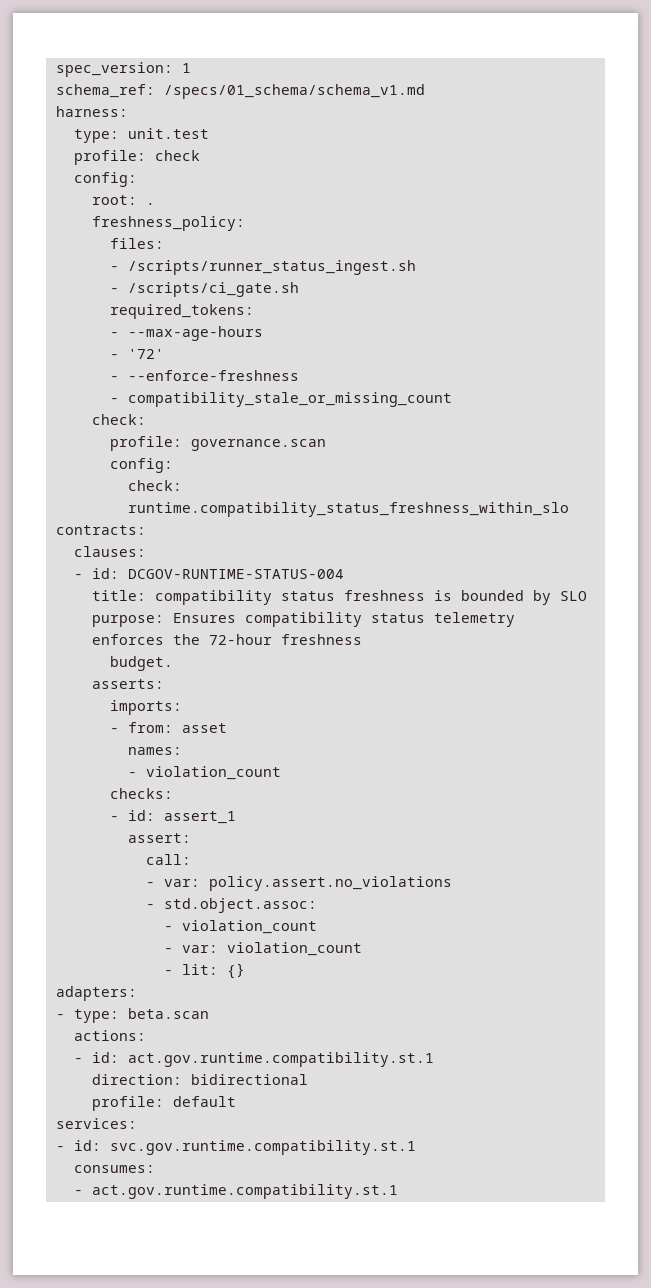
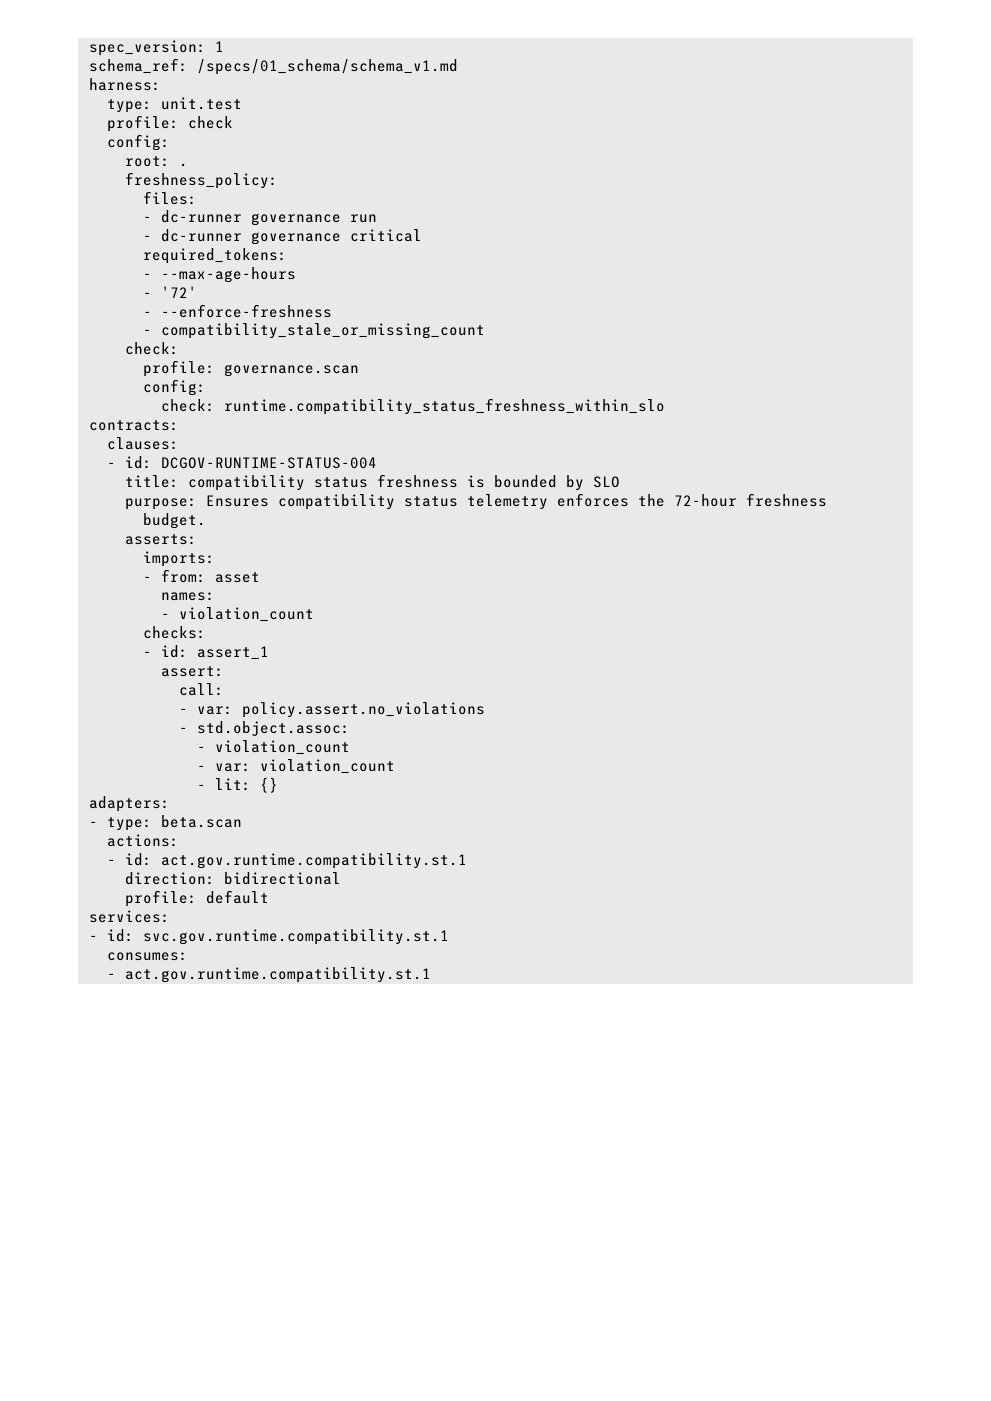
[127,260,416,275] [109,282,299,297] /scripts/runner_status_ingest.sh // - /scripts/ci_gate.sh -> [161,210,378,226] [143,229,423,245] dc-runner governance run // - dc-runner governance critical

